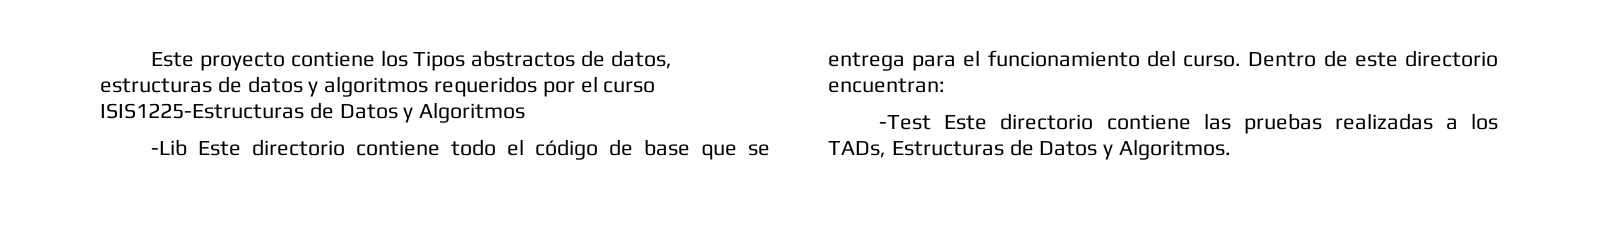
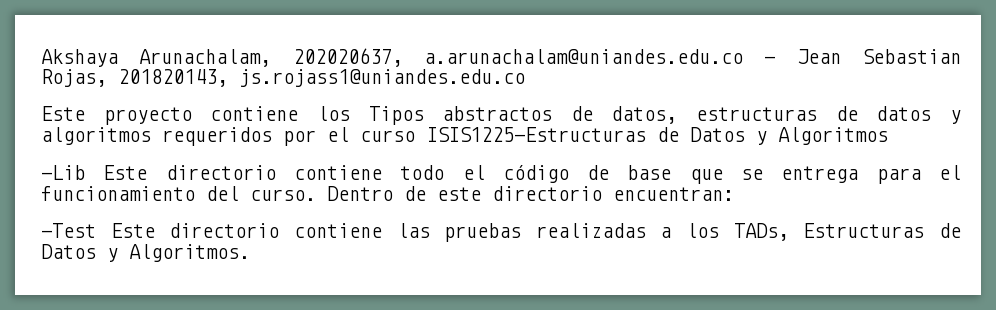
(151, 59) none -> [41,48,962,67] [41,69,525,87] Akshaya Arunachalam, 202020637, a.arunachalam@uniandes.edu.co - Jean Sebastian Rojas, 201820143, js.rojass1@uniandes.edu.co //

